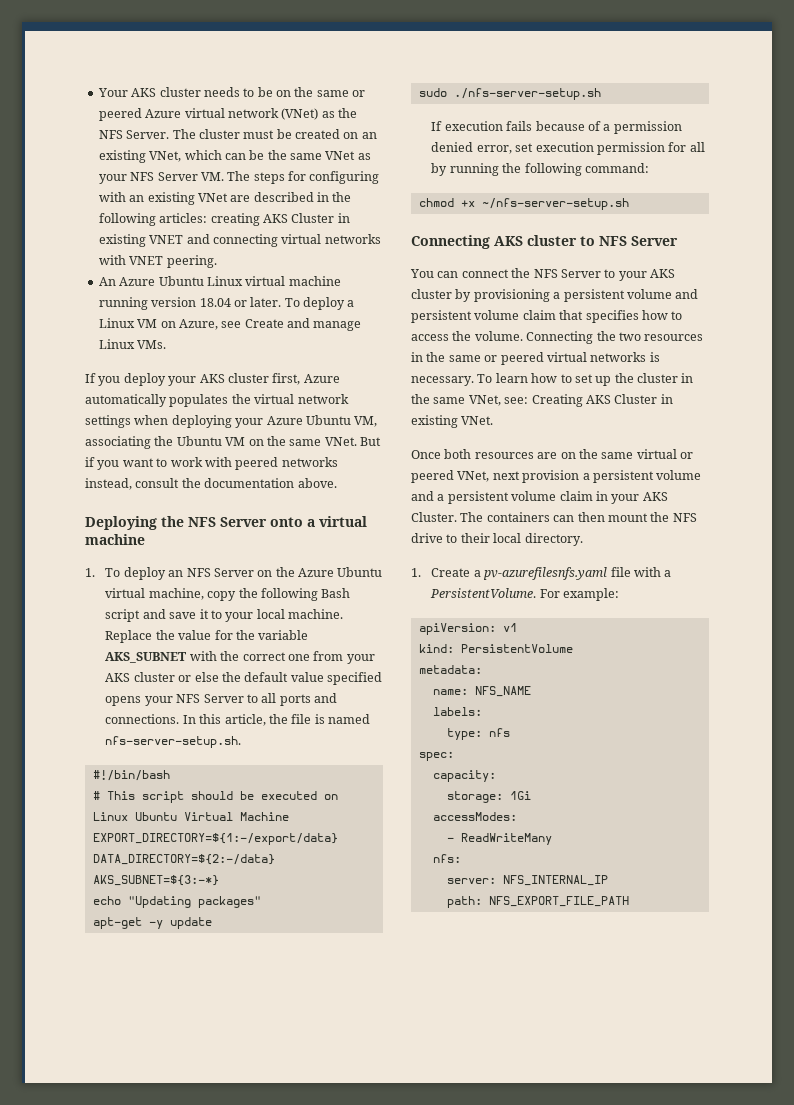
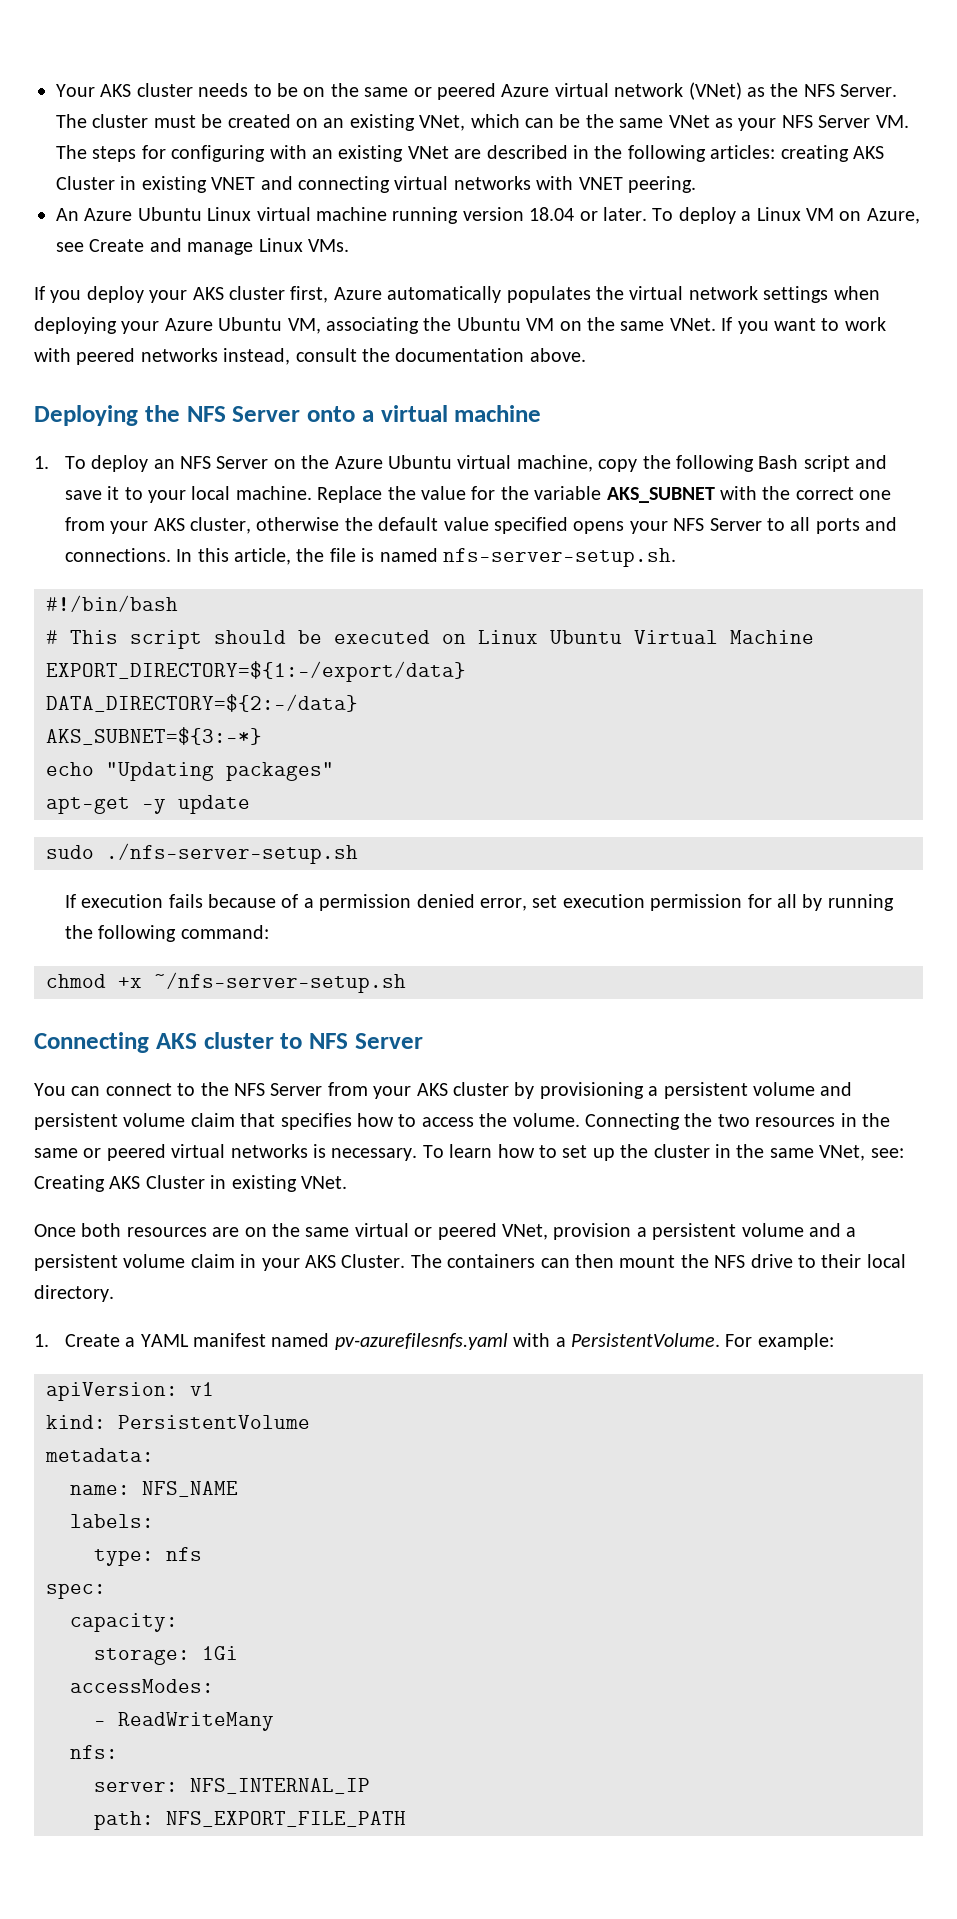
[360,437,381,446] [85,457,95,467] But if -> [721,317,733,331] If
[133,672,219,682] cluster or else -> [190,517,340,534] cluster, otherwise
[511,268,616,278] the NFS Server to -> [177,1082,368,1096] to the NFS Server from
[492,471,520,480] next -> (548, 1232) none
[483,567,631,580] pv-azurefilesnfs.yaml file -> [140,1333,508,1350] YAML manifest named pv-azurefilesnfs.yaml

